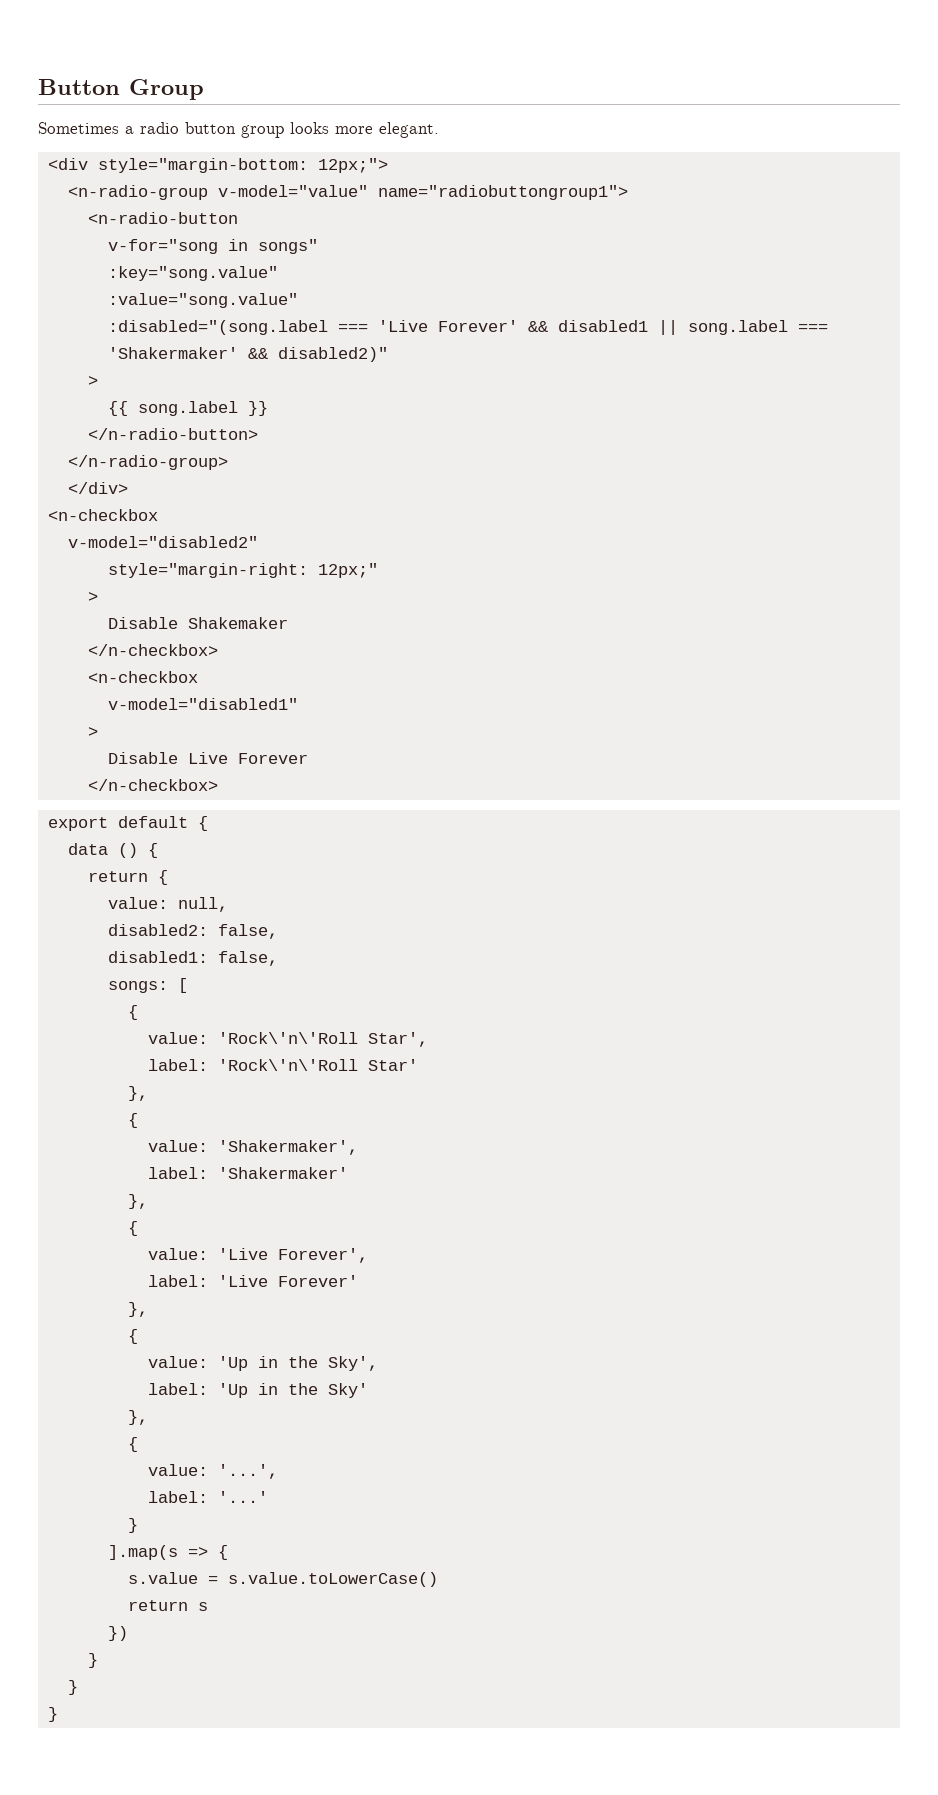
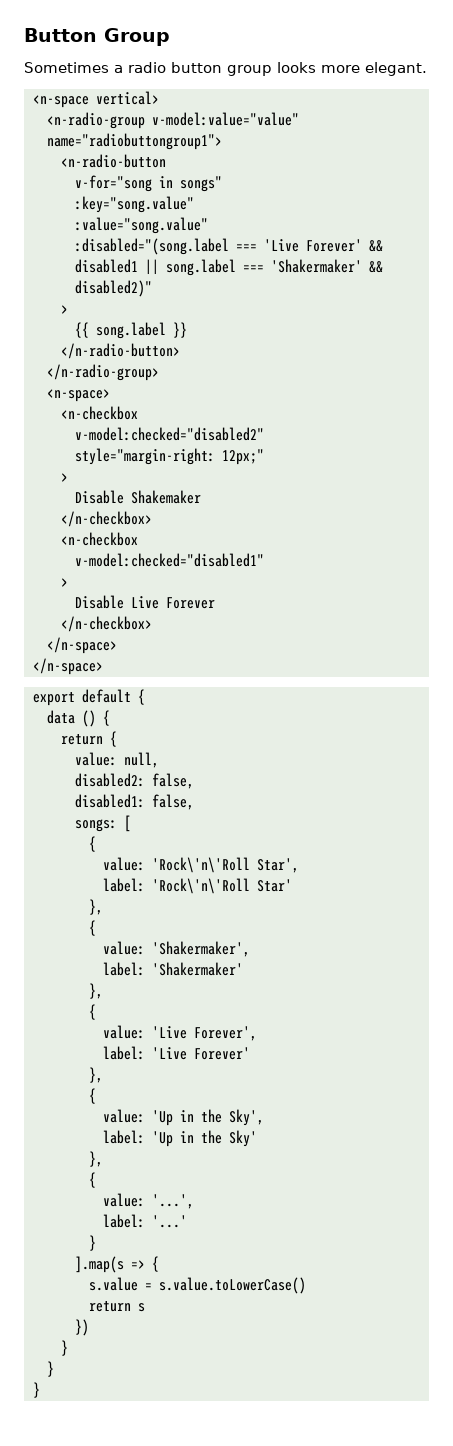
[47,158,388,173] <div style="margin-bottom: 12px;"> -> [33,91,159,108] <n-space vertical>
[217,185,368,197] v-model="value" -> [152,112,299,126] v-model:value="value"
[67,482,128,494] [47,509,158,521] [67,536,258,548] </div> // <n-checkbox // v-model="disabled2" -> [47,389,110,402] [61,406,138,420] [75,427,264,441] <n-space> // <n-checkbox // v-model:checked="disabled2"
[107,698,298,710] v-model="disabled1" -> [75,553,264,567] v-model:checked="disabled1"
(218, 785) none -> [47,637,117,654] [33,658,103,675] // </n-space> // </n-space>

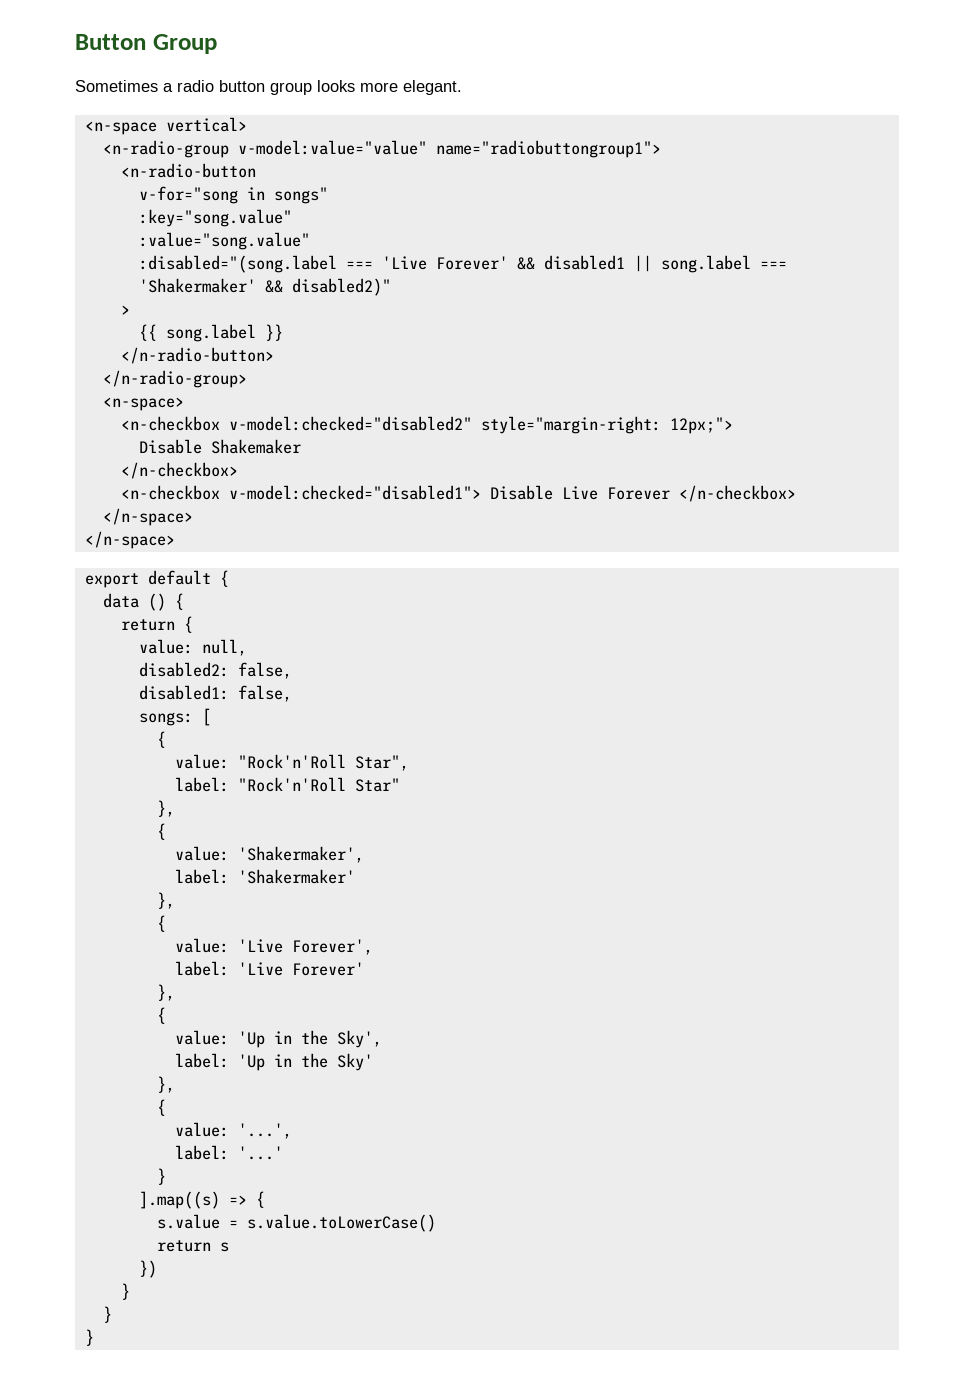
(138, 413) // -> (220, 423) none
[75,448,264,465] [61,473,68,482] // style="margin-right: 12px;" // > -> [480,416,733,434] style="margin-right: 12px;">
[75,553,264,567] [61,578,68,587] // v-model:checked="disabled1" // > // -> [228,485,481,500] v-model:checked="disabled1">
(215, 603) // -> (670, 493) none
[152,857,299,873] [103,878,292,894] 'Rock\'n\'Roll Star', // label: 'Rock\'n\'Roll Star' -> [237,754,409,771] [174,777,400,792] "Rock'n'Roll Star", // label: "Rock'n'Roll Star"
[75,1256,124,1273] ].map(s -> [138,1191,220,1209] ].map((s)

